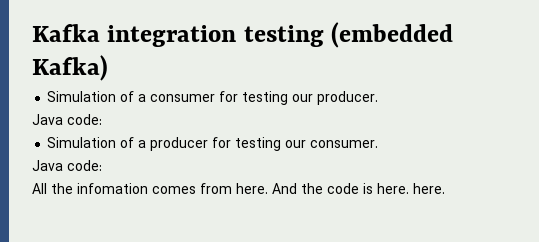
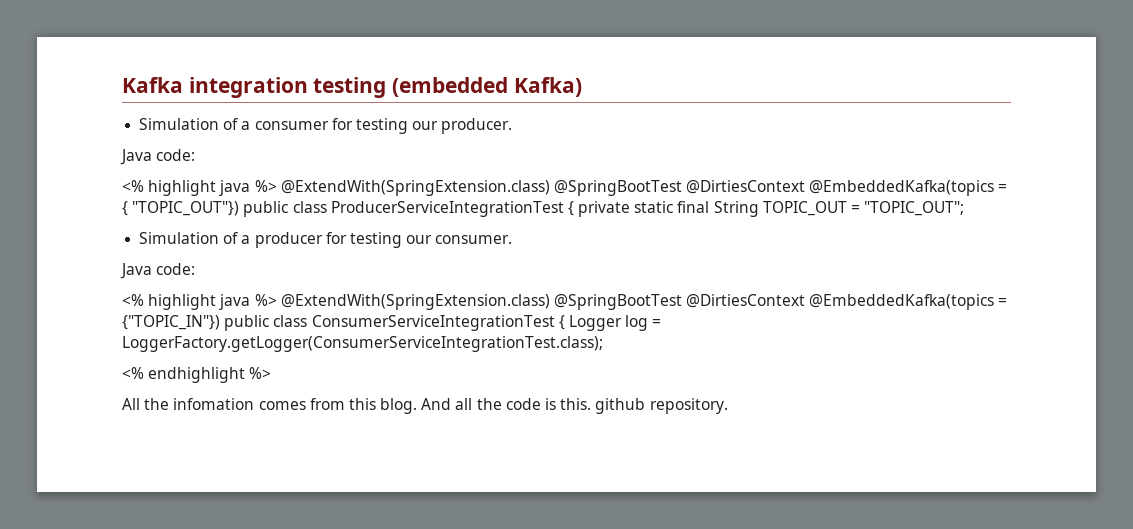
(102, 119) none -> [122,180,1008,196] [122,201,965,217] // <% highlight java %> @ExtendWith(SpringExtension.class) @SpringBootTest @DirtiesContext @EmbeddedKafka(topics = { "TOPIC_OUT"}) public class ProducerServiceIntegrationTest { private static final String TOPIC_OUT = "TOPIC_OUT";
(102, 165) none -> [122,294,1008,310] [122,315,662,331] [122,336,603,352] [122,367,272,383] // <% highlight java %> @ExtendWith(SpringExtension.class) @SpringBootTest @DirtiesContext @EmbeddedKafka(topics = {"TOPIC_IN"}) public class ConsumerServiceIntegrationTest { Logger log = LoggerFactory.getLogger(ConsumerServiceIntegrationTest.class); // <% endhighlight %>
[236,183,445,194] here. And the code is here. here. -> [348,398,728,414] this blog. And all the code is this. github repository.

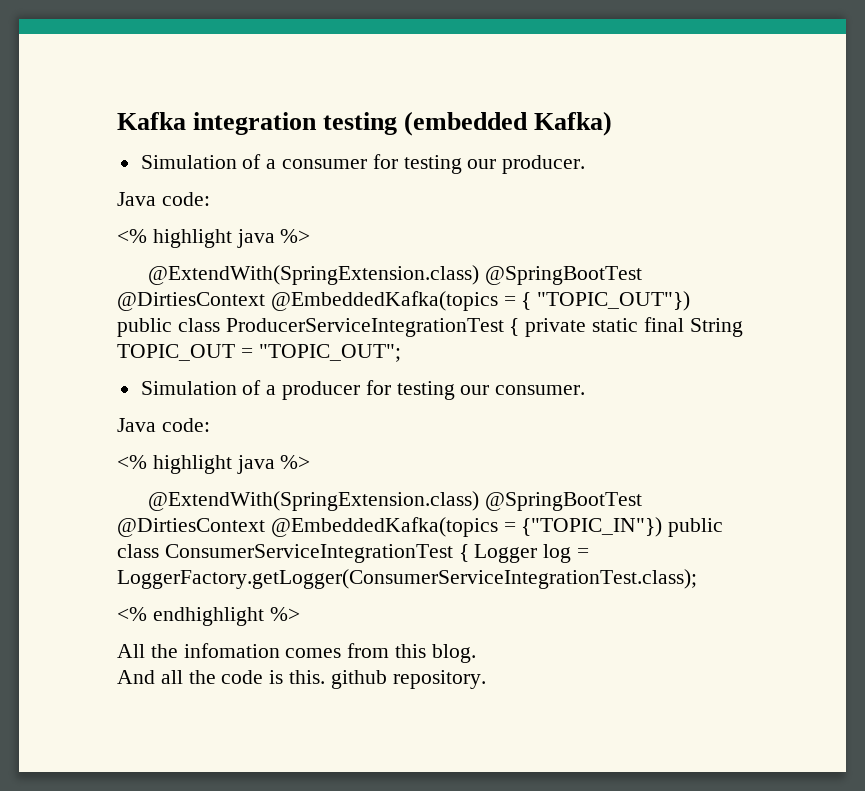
(277, 186) none -> (311, 236) //
(277, 300) none -> (311, 462) //
(418, 406) none -> (476, 653) //

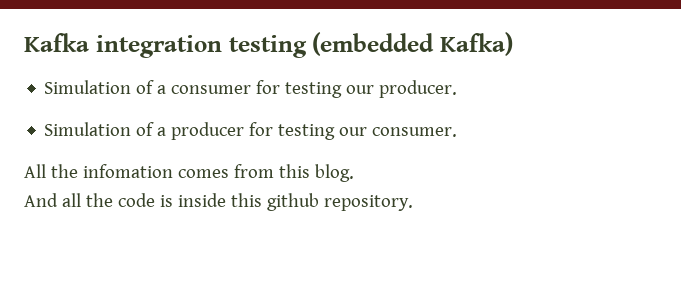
[117,192,210,206] [117,229,311,248] [148,265,643,285] [117,291,691,311] [117,317,743,337] [117,344,401,362] // Java code: // <% highlight java %> // @ExtendWith(SpringExtension.class) @SpringBootTest @DirtiesContext @EmbeddedKafka(topics = { "TOPIC_OUT"}) public class ProducerServiceIntegrationTest { private static final String TOPIC_OUT = "TOPIC_OUT"; -> (458, 89) none
[117,418,210,432] [117,455,311,474] [148,491,643,511] [117,517,724,537] [117,544,590,563] [117,569,697,589] [117,607,300,626] // Java code: // <% highlight java %> // @ExtendWith(SpringExtension.class) @SpringBootTest @DirtiesContext @EmbeddedKafka(topics = {"TOPIC_IN"}) public class ConsumerServiceIntegrationTest { Logger log = LoggerFactory.getLogger(ConsumerServiceIntegrationTest.class); // <% endhighlight %> -> (458, 132) none
[289,670,326,684] this. -> [177,193,262,207] inside this

